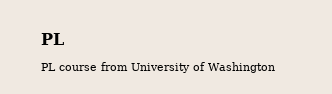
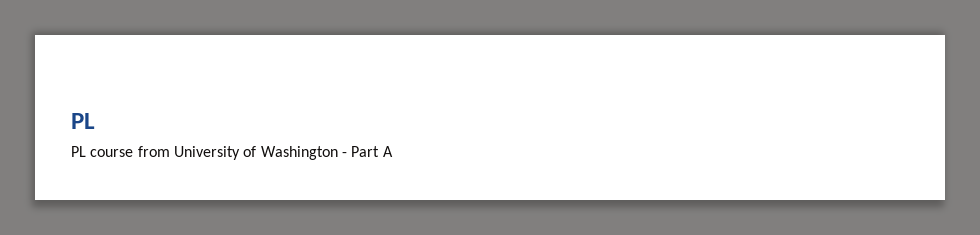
(275, 67) none -> [341,146,393,157] - Part A

